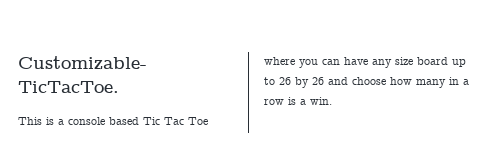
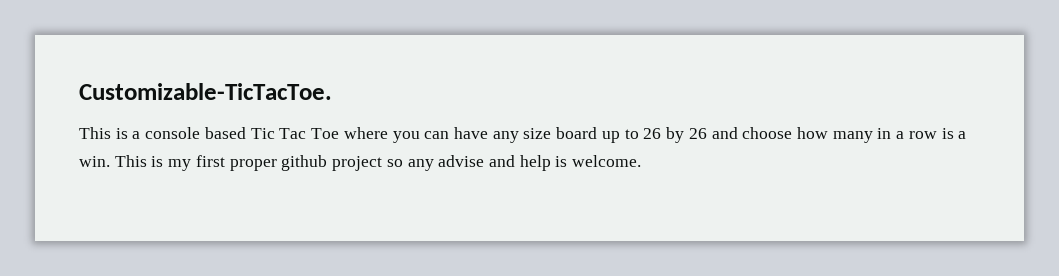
(332, 101) none -> [114,155,642,171] This is my first proper github project so any advise and help is welcome.

